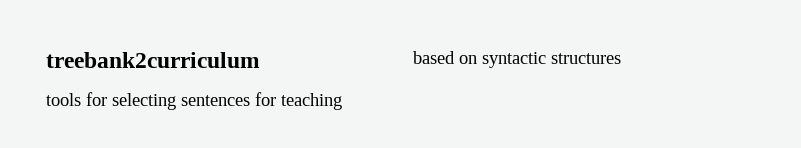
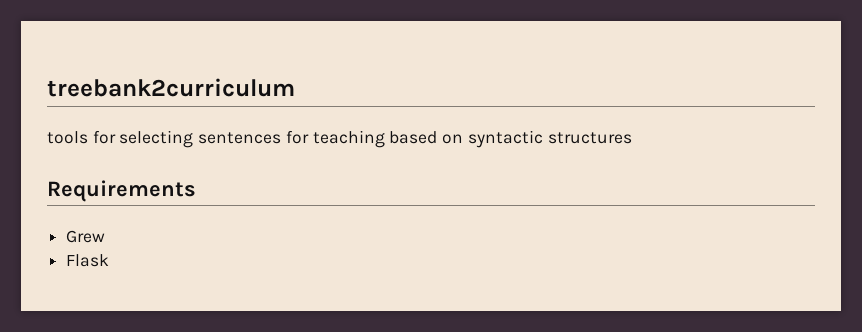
(621, 58) none -> [47,180,196,202] [66,230,106,243] [66,254,110,267] // Requirements // Grew // Flask

